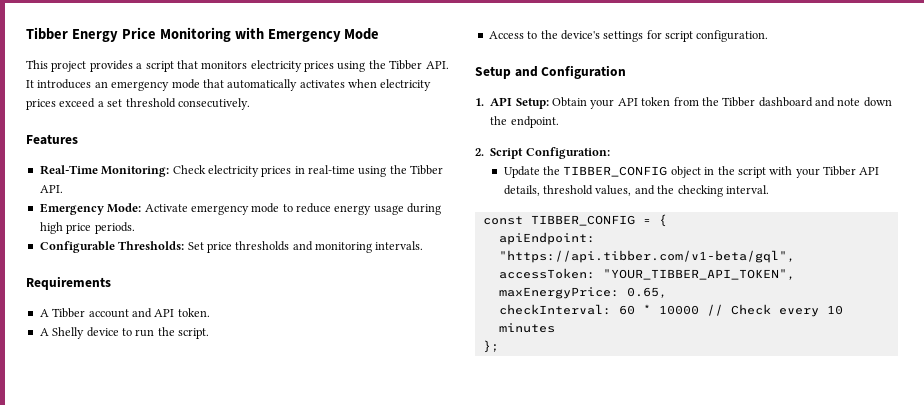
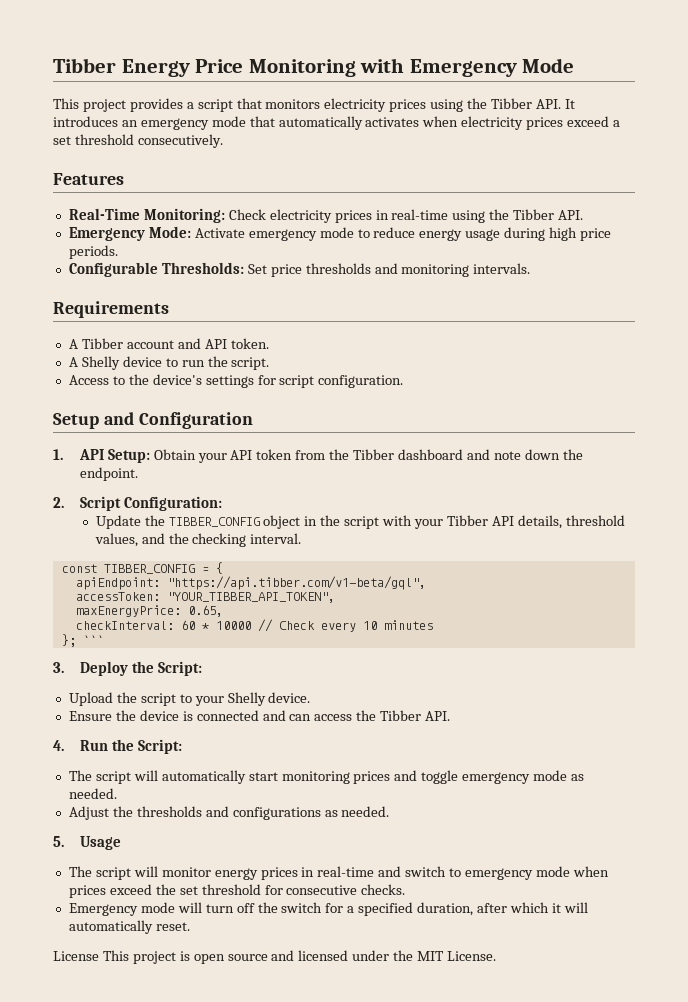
(499, 346) none -> [82,635,104,645] [53,661,202,676] [68,692,311,706] [68,710,451,721] [53,739,182,754] [68,770,585,784] [68,788,117,799] [68,806,390,820] [53,836,121,850] [68,866,609,880] [68,884,406,898] [68,902,588,916] [68,920,190,934] [53,950,497,964] ``` // 3. Deploy the Script: // Upload the script to your Shelly device. // Ensure the device is connected and can access the Tibber API. // 4. Run the Script: // The script will automatically start monitoring prices and toggle emergency mode as needed. // Adjust the thresholds and configurations as needed. // 5. Usage // The script will monitor energy prices in real-time and switch to emergency mode when prices exceed the set threshold for consecutive checks. // Emergency mode will turn off the switch for a specified duration, after which it will automatically reset. // License This project is open source and licensed under the MIT License.

